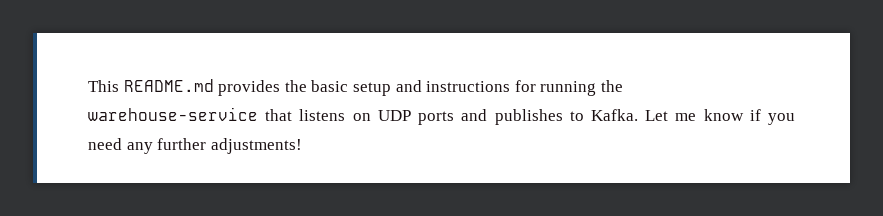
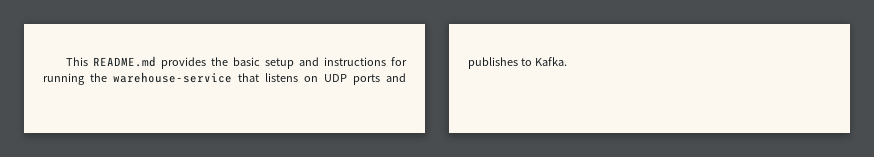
[645,109,795,125] [88,138,302,154] Let me know if you need any further adjustments! -> (567, 61) none

